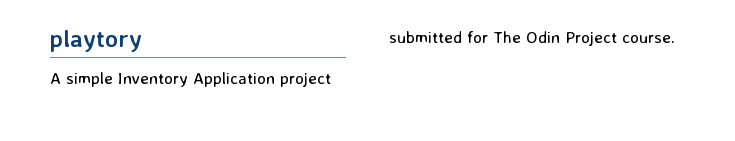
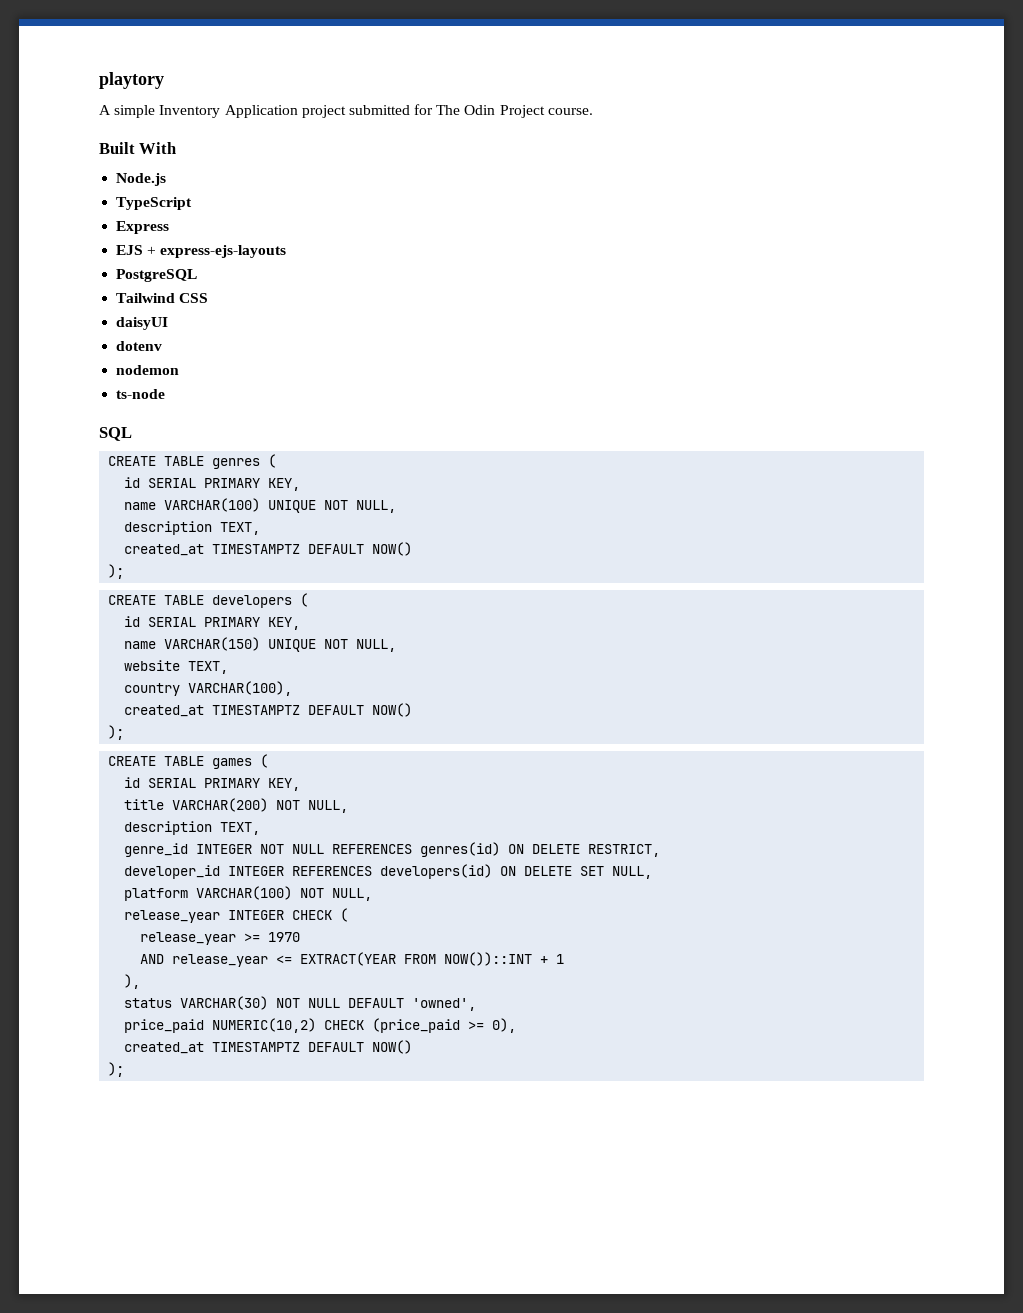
(675, 39) none -> [99,142,177,154] [116,173,167,186] [116,197,193,210] [116,221,170,234] [116,245,287,258] [116,269,198,282] [116,293,209,303] [116,317,169,330] [116,341,163,351] [116,365,180,375] [116,389,166,399] [99,427,132,441] [108,454,277,469] [124,477,301,491] [124,498,397,513] [124,521,261,535] [124,542,413,556] [108,564,125,579] [108,593,309,608] [124,616,301,630] [124,637,397,652] [124,660,229,674] [124,681,293,696] [124,703,413,717] [108,725,125,740] [108,754,269,769] [124,777,301,791] [124,798,349,813] [124,821,261,835] [124,842,661,857] [124,864,653,879] [124,886,373,901] [124,908,349,923] [140,932,301,945] [140,952,565,967] [124,974,141,989] [124,996,477,1011] [124,1018,517,1033] [124,1040,413,1054] [108,1062,125,1077] // Built With // Node.js // TypeScript // Express // EJS + express-ejs-layouts // PostgreSQL // Tailwind CSS // daisyUI // dotenv // nodemon // ts-node // SQL // CREATE TABLE genres ( // id SERIAL PRIMARY KEY, // name VARCHAR(100) UNIQUE NOT NULL, // description TEXT, // created_at TIMESTAMPTZ DEFAULT NOW() // ); // CREATE TABLE developers ( // id SERIAL PRIMARY KEY, // name VARCHAR(150) UNIQUE NOT NULL, // website TEXT, // country VARCHAR(100), // created_at TIMESTAMPTZ DEFAULT NOW() // ); // CREATE TABLE games ( // id SERIAL PRIMARY KEY, // title VARCHAR(200) NOT NULL, // description TEXT, // genre_id INTEGER NOT NULL REFERENCES genres(id) ON DELETE RESTRICT, // developer_id INTEGER REFERENCES developers(id) ON DELETE SET NULL, // platform VARCHAR(100) NOT NULL, // release_year INTEGER CHECK ( // release_year >= 1970 // AND release_year <= EXTRACT(YEAR FROM NOW())::INT + 1 // ), // status VARCHAR(30) NOT NULL DEFAULT 'owned', // price_paid NUMERIC(10,2) CHECK (price_paid >= 0), // created_at TIMESTAMPTZ DEFAULT NOW() // );

